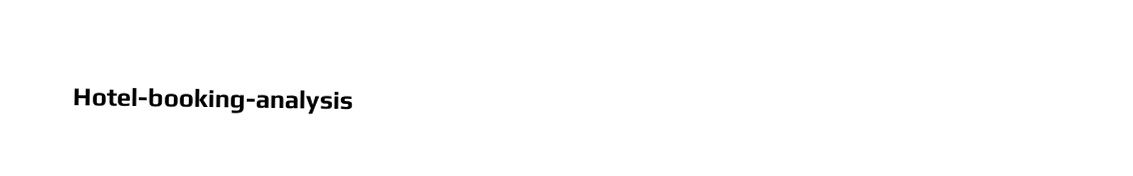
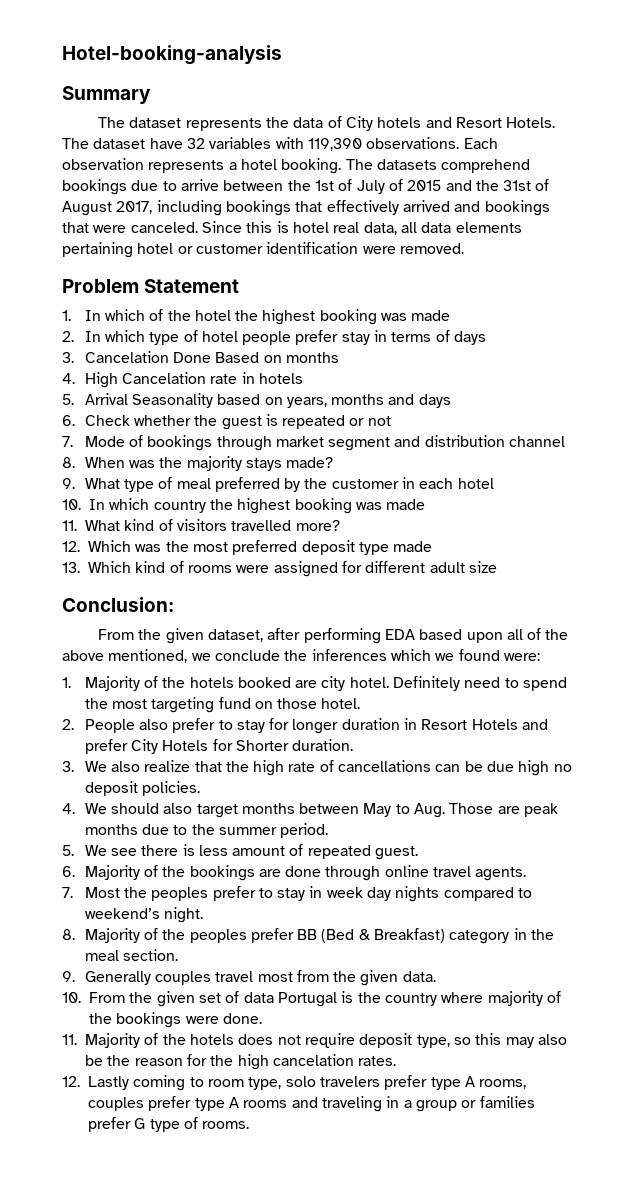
(353, 101) none -> [62,86,151,104] [97,116,556,131] [62,137,498,151] [62,158,531,174] [62,179,550,195] [62,200,550,216] [62,221,522,235] [62,242,464,258] [62,279,240,293] [62,309,451,325] [62,330,487,345] [62,351,339,363] [62,372,303,388] [62,393,451,408] [62,414,391,430] [62,435,566,451] [62,456,334,471] [62,477,494,492] [62,498,426,514] [62,519,340,531] [62,540,433,555] [62,561,497,577] [62,597,174,612] [97,628,569,644] [62,649,540,663] [62,676,568,691] [84,697,361,713] [62,718,549,734] [84,739,354,754] [62,760,572,776] [84,781,200,796] [62,803,559,818] [84,823,329,838] [62,844,419,860] [62,865,527,881] [62,886,533,902] [84,907,203,923] [62,928,555,944] [84,949,178,961] [62,970,436,986] [62,991,561,1007] [89,1012,262,1028] [62,1033,567,1048] [85,1054,397,1070] [62,1075,527,1091] [88,1096,535,1112] [88,1117,250,1132] // Summary // The dataset represents the data of City hotels and Resort Hotels. The dataset have 32 variables with 119,390 observations. Each observation represents a hotel booking. The datasets comprehend bookings due to arrive between the 1st of July of 2015 and the 31st of August 2017, including bookings that effectively arrived and bookings that were canceled. Since this is hotel real data, all data elements pertaining hotel or customer identification were removed. // Problem Statement // 1. In which of the hotel the highest booking was made // 2. In which type of hotel people prefer stay in terms of days // 3. Cancelation Done Based on months // 4. High Cancelation rate in hotels // 5. Arrival Seasonality based on years, months and days // 6. Check whether the guest is repeated or not // 7. Mode of bookings through market segment and distribution channel // 8. When was the majority stays made? // 9. What type of meal preferred by the customer in each hotel // 10. In which country the highest booking was made // 11. What kind of visitors travelled more? // 12. Which was the most preferred deposit type made // 13. Which kind of rooms were assigned for different adult size // Conclusion: // From the given dataset, after performing EDA based upon all of the above mentioned, we conclude the inferences which we found were: // 1. Majority of the hotels booked are city hotel. Definitely need to spend the most targeting fund on those hotel. // 2. People also prefer to stay for longer duration in Resort Hotels and prefer City Hotels for Shorter duration. // 3. We also realize that the high rate of cancellations can be due high no deposit policies. // 4. We should also target months between May to Aug. Those are peak months due to the summer period. // 5. We see there is less amount of repeated guest. // 6. Majority of the bookings are done through online travel agents. // 7. Most the peoples prefer to stay in week day nights compared to weekend’s night. // 8. Majority of the peoples prefer BB (Bed & Breakfast) category in the meal section. // 9. Generally couples travel most from the given data. // 10. From the given set of data Portugal is the country where majority of the bookings were done. // 11. Majority of the hotels does not require deposit type, so this may also be the reason for the high cancelation rates. // 12. Lastly coming to room type, solo travelers prefer type A rooms, couples prefer type A rooms and traveling in a group or families prefer G type of rooms.

